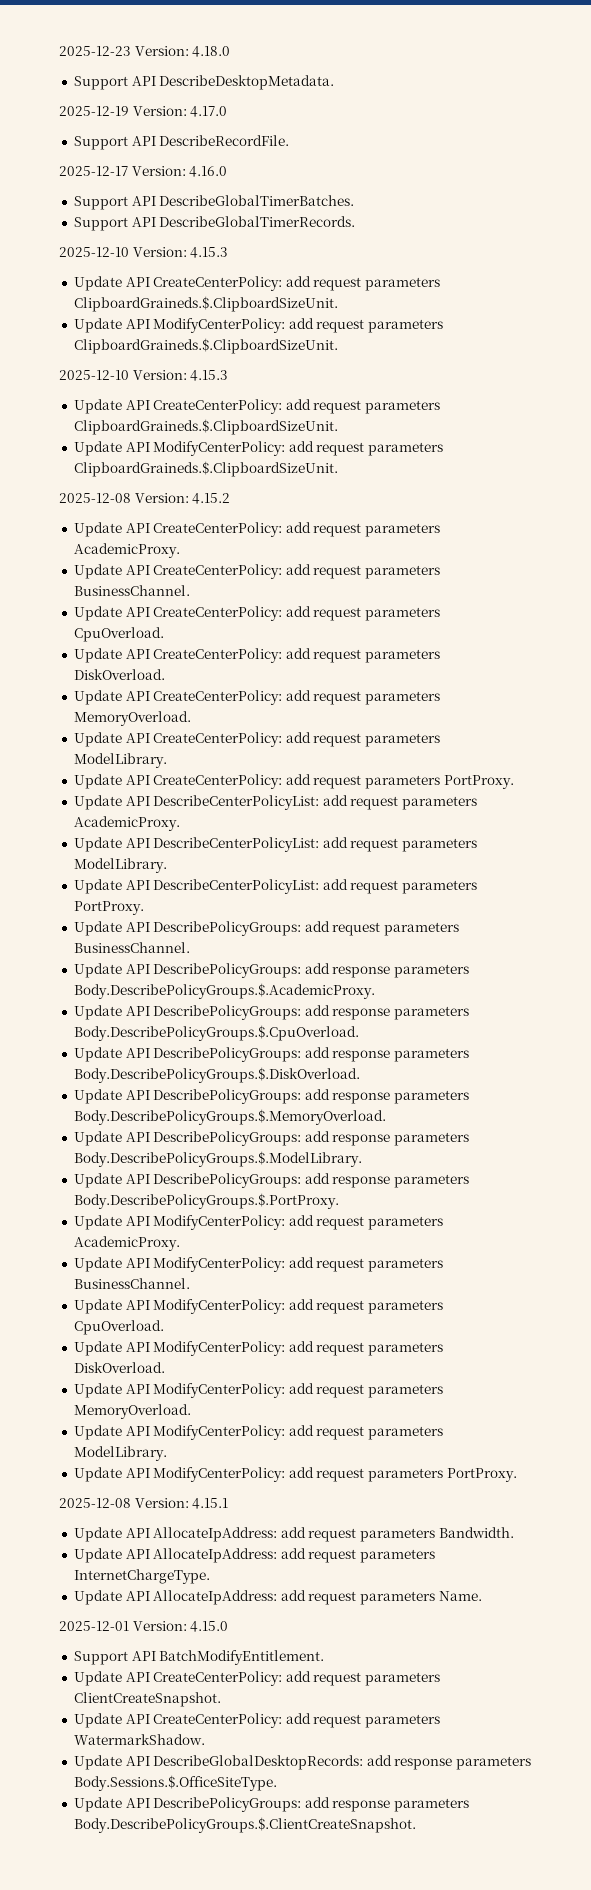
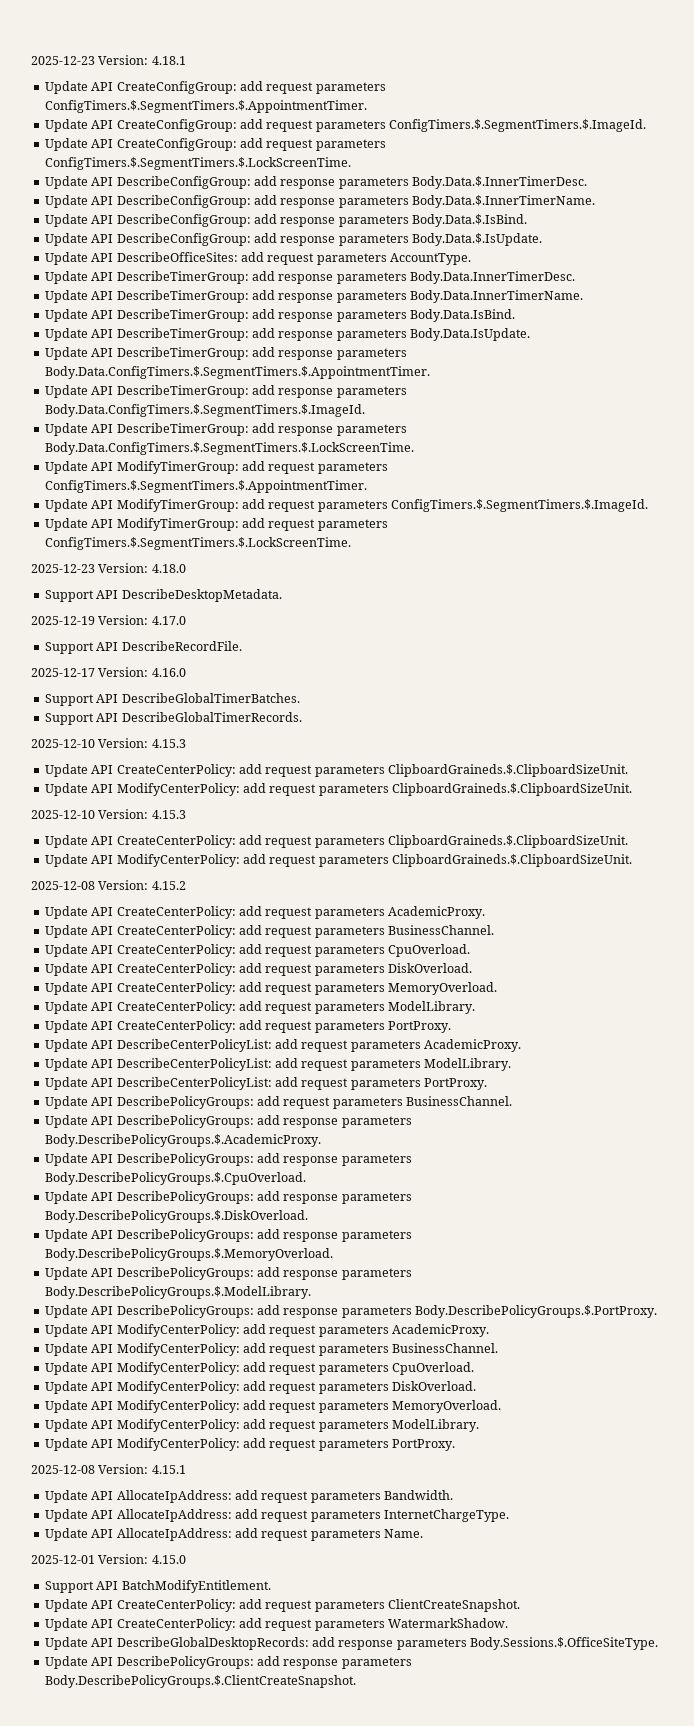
[59,46,189,56] 2025-12-23 Version: -> [31,55,186,65] [44,81,386,94] [44,100,367,113] [44,119,646,132] [44,138,386,151] [44,157,351,170] [44,176,587,189] [44,195,595,208] [44,214,527,227] [44,233,542,246] [44,252,471,265] [44,271,575,284] [44,290,583,303] [44,309,515,322] [44,328,530,341] [44,347,407,360] [44,366,430,379] [44,385,407,398] [44,404,365,417] [44,423,407,436] [44,442,414,455] [44,461,388,474] [44,480,367,493] [44,499,648,512] [44,518,388,531] [44,537,351,550] [31,563,149,573] 2025-12-23 Version: 4.18.1 // Update API CreateConfigGroup: add request parameters ConfigTimers.$.SegmentTimers.$.AppointmentTimer. // Update API CreateConfigGroup: add request parameters ConfigTimers.$.SegmentTimers.$.ImageId. // Update API CreateConfigGroup: add request parameters ConfigTimers.$.SegmentTimers.$.LockScreenTime. // Update API DescribeConfigGroup: add response parameters Body.Data.$.InnerTimerDesc. // Update API DescribeConfigGroup: add response parameters Body.Data.$.InnerTimerName. // Update API DescribeConfigGroup: add response parameters Body.Data.$.IsBind. // Update API DescribeConfigGroup: add response parameters Body.Data.$.IsUpdate. // Update API DescribeOfficeSites: add request parameters AccountType. // Update API DescribeTimerGroup: add response parameters Body.Data.InnerTimerDesc. // Update API DescribeTimerGroup: add response parameters Body.Data.InnerTimerName. // Update API DescribeTimerGroup: add response parameters Body.Data.IsBind. // Update API DescribeTimerGroup: add response parameters Body.Data.IsUpdate. // Update API DescribeTimerGroup: add response parameters Body.Data.ConfigTimers.$.SegmentTimers.$.AppointmentTimer. // Update API DescribeTimerGroup: add response parameters Body.Data.ConfigTimers.$.SegmentTimers.$.ImageId. // Update API DescribeTimerGroup: add response parameters Body.Data.ConfigTimers.$.SegmentTimers.$.LockScreenTime. // Update API ModifyTimerGroup: add request parameters ConfigTimers.$.SegmentTimers.$.AppointmentTimer. // Update API ModifyTimerGroup: add request parameters ConfigTimers.$.SegmentTimers.$.ImageId. // Update API ModifyTimerGroup: add request parameters ConfigTimers.$.SegmentTimers.$.LockScreenTime. // 2025-12-23 Version:

